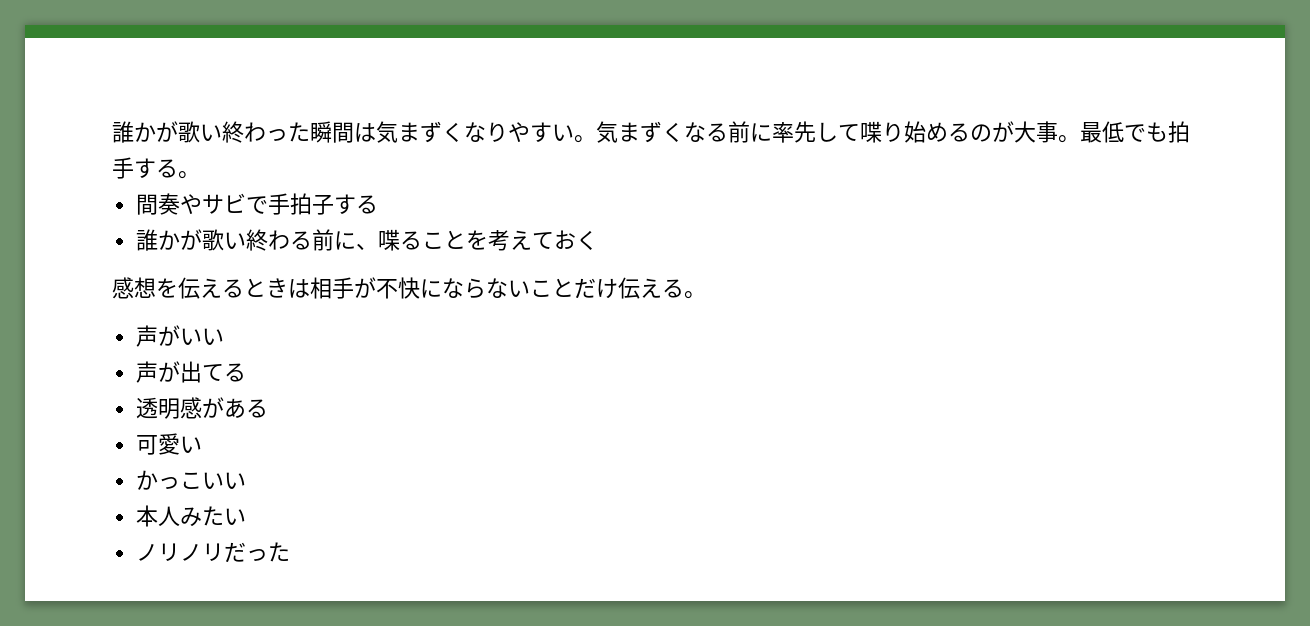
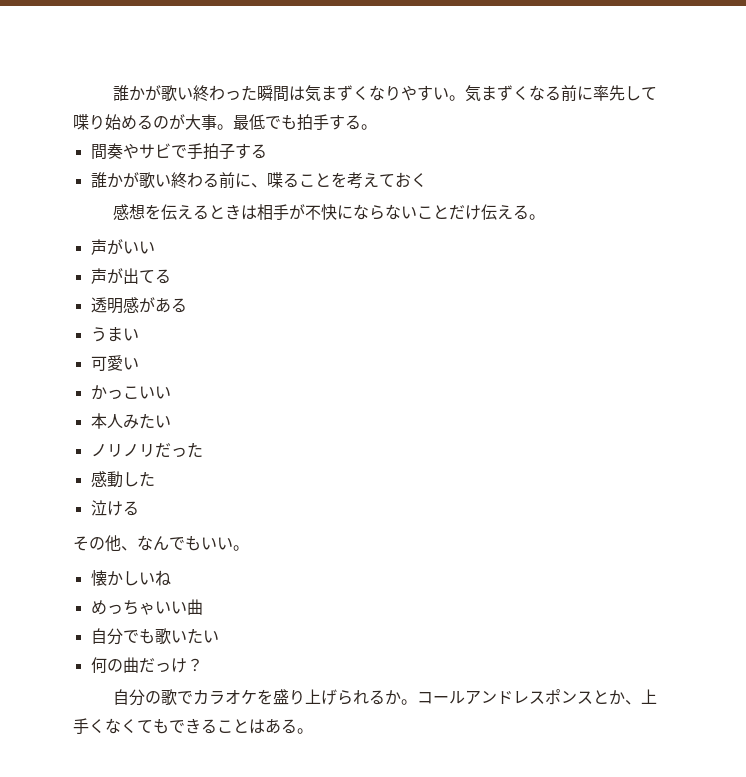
(269, 408) none -> [90,327,139,342] // うまい
(291, 552) none -> [90,471,155,488] [90,500,139,516] [73,535,249,552] [90,570,171,586] [90,599,203,615] [90,628,219,645] [90,657,203,673] [112,689,657,706] [73,718,313,735] // 感動した // 泣ける // その他、なんでもいい。 // 懐かしいね // めっちゃいい曲 // 自分でも歌いたい // 何の曲だっけ？ // 自分の歌でカラオケを盛り上げられるか。コールアンドレスポンスとか、上手くなくてもできることはある。

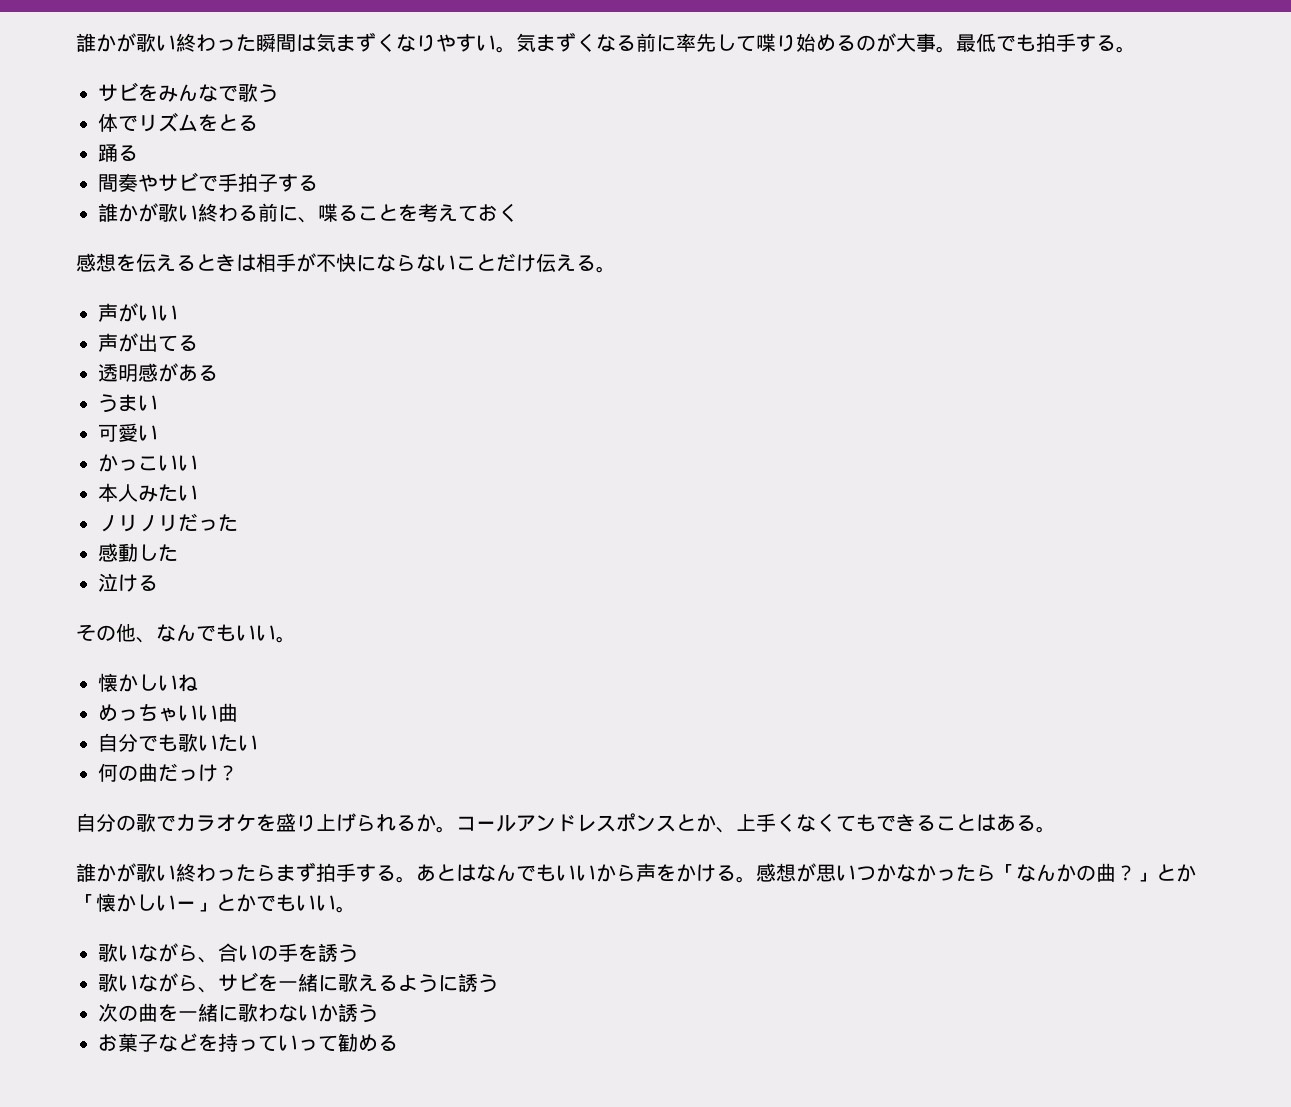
(377, 127) none -> [98,82,278,103] [98,112,258,132] [98,144,138,162] // サビをみんなで歌う // 体でリズムをとる // 踊る
(313, 731) none -> [76,862,1196,883] [76,893,356,913] [98,943,358,963] [98,972,498,993] [98,1003,378,1023] [98,1033,398,1052] // 誰かが歌い終わったらまず拍手する。あとはなんでもいいから声をかける。感想が思いつかなかったら「なんかの曲？」とか「懐かしいー」とかでもいい。 // 歌いながら、合いの手を誘う // 歌いながら、サビを一緒に歌えるように誘う // 次の曲を一緒に歌わないか誘う // お菓子などを持っていって勧める

